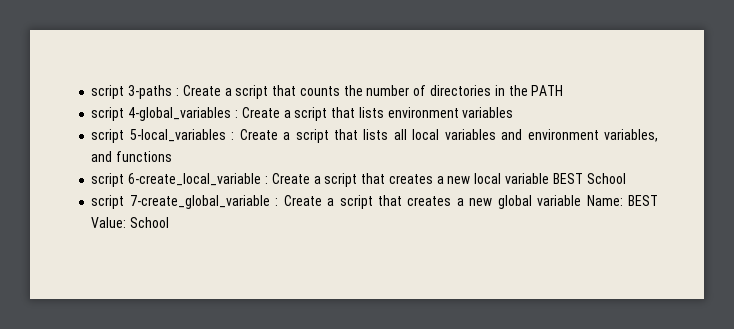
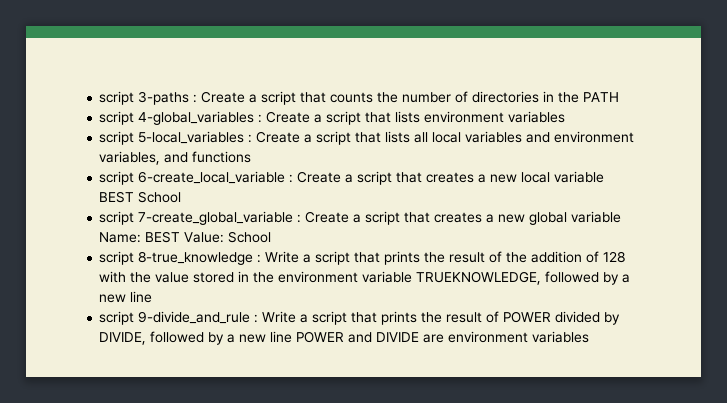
(170, 222) none -> [99,251,626,265] [99,271,631,285] [99,291,153,303] [99,311,621,325] [99,331,590,345] // script 8-true_knowledge : Write a script that prints the result of the addition of 128 with the value stored in the environment variable TRUEKNOWLEDGE, followed by a new line // script 9-divide_and_rule : Write a script that prints the result of POWER divided by DIVIDE, followed by a new line POWER and DIVIDE are environment variables

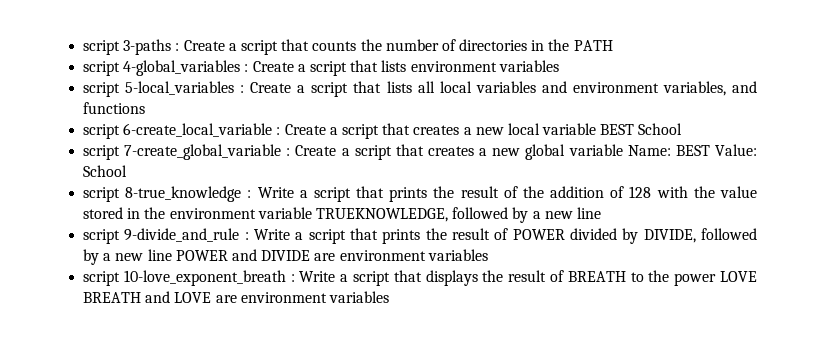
(590, 337) none -> [83,270,757,286] [83,291,389,303] // script 10-love_exponent_breath : Write a script that displays the result of BREATH to the power LOVE BREATH and LOVE are environment variables

